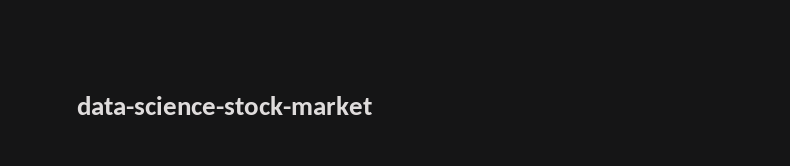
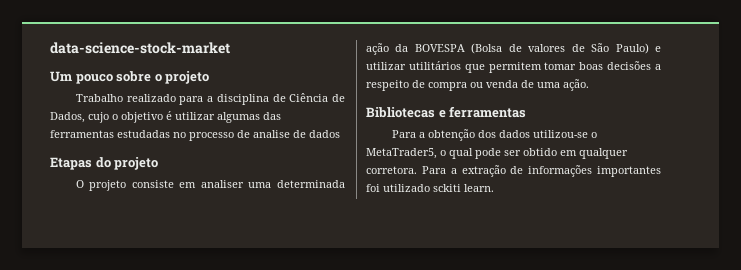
(372, 105) none -> [50,71,210,84] [75,93,346,105] [50,111,281,123] [50,130,340,141] [50,157,159,170] [75,180,345,191] [366,43,661,55] [366,61,661,73] [366,79,589,91] [366,106,527,118] [391,129,597,141] [366,148,628,159] [366,165,661,177] [366,184,494,192] // Um pouco sobre o projeto // Trabalho realizado para a disciplina de Ciência de Dados, cujo o objetivo é utilizar algumas das ferramentas estudadas no processo de analise de dados // Etapas do projeto // O projeto consiste em analiser uma determinada ação da BOVESPA (Bolsa de valores de São Paulo) e utilizar utilitários que permitem tomar boas decisões a respeito de compra ou venda de uma ação. // Bibliotecas e ferramentas // Para a obtenção dos dados utilizou-se o MetaTrader5, o qual pode ser obtido em qualquer corretora. Para a extração de informações importantes foi utilizado sckiti learn.

